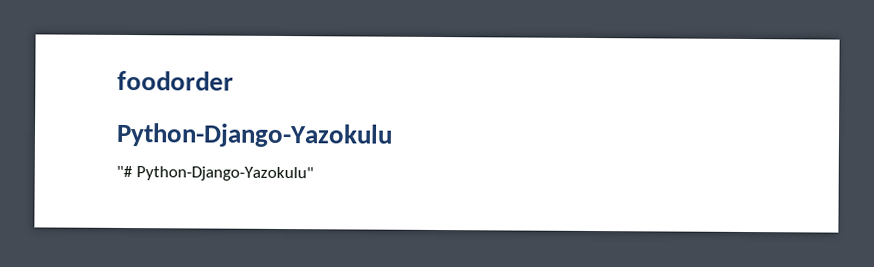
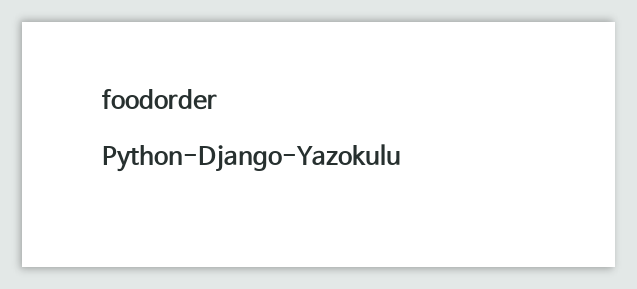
[116,165,314,182] // "# Python-Django-Yazokulu" -> (401, 158) none

